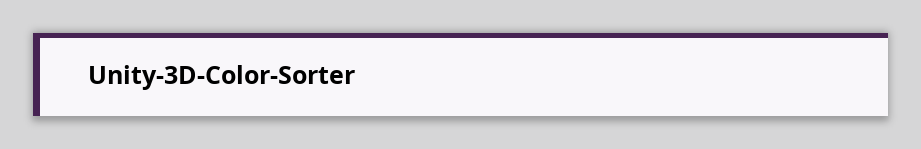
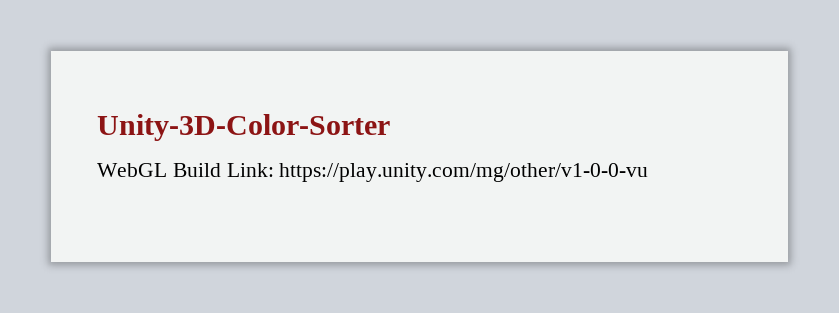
(355, 77) none -> [97,163,649,182] // WebGL Build Link: https://play.unity.com/mg/other/v1-0-0-vu

